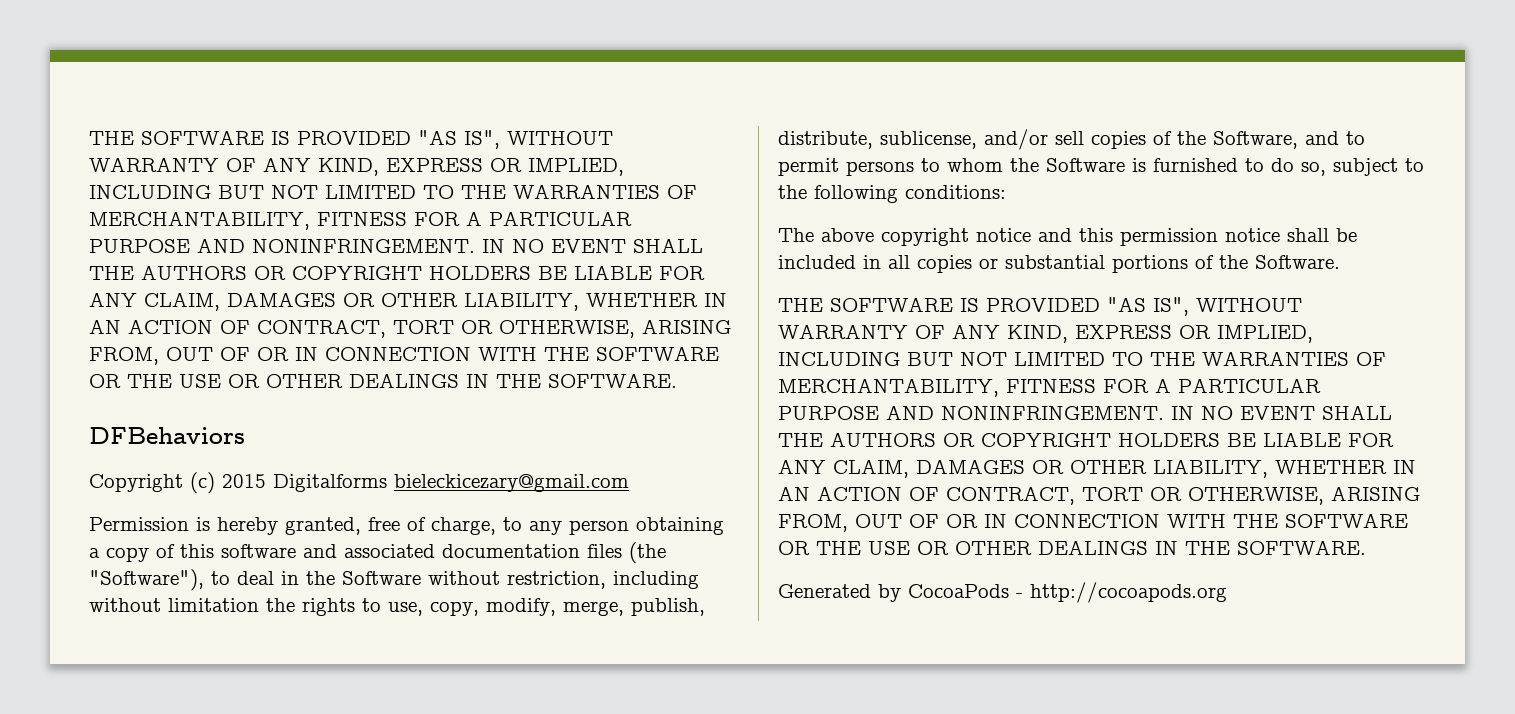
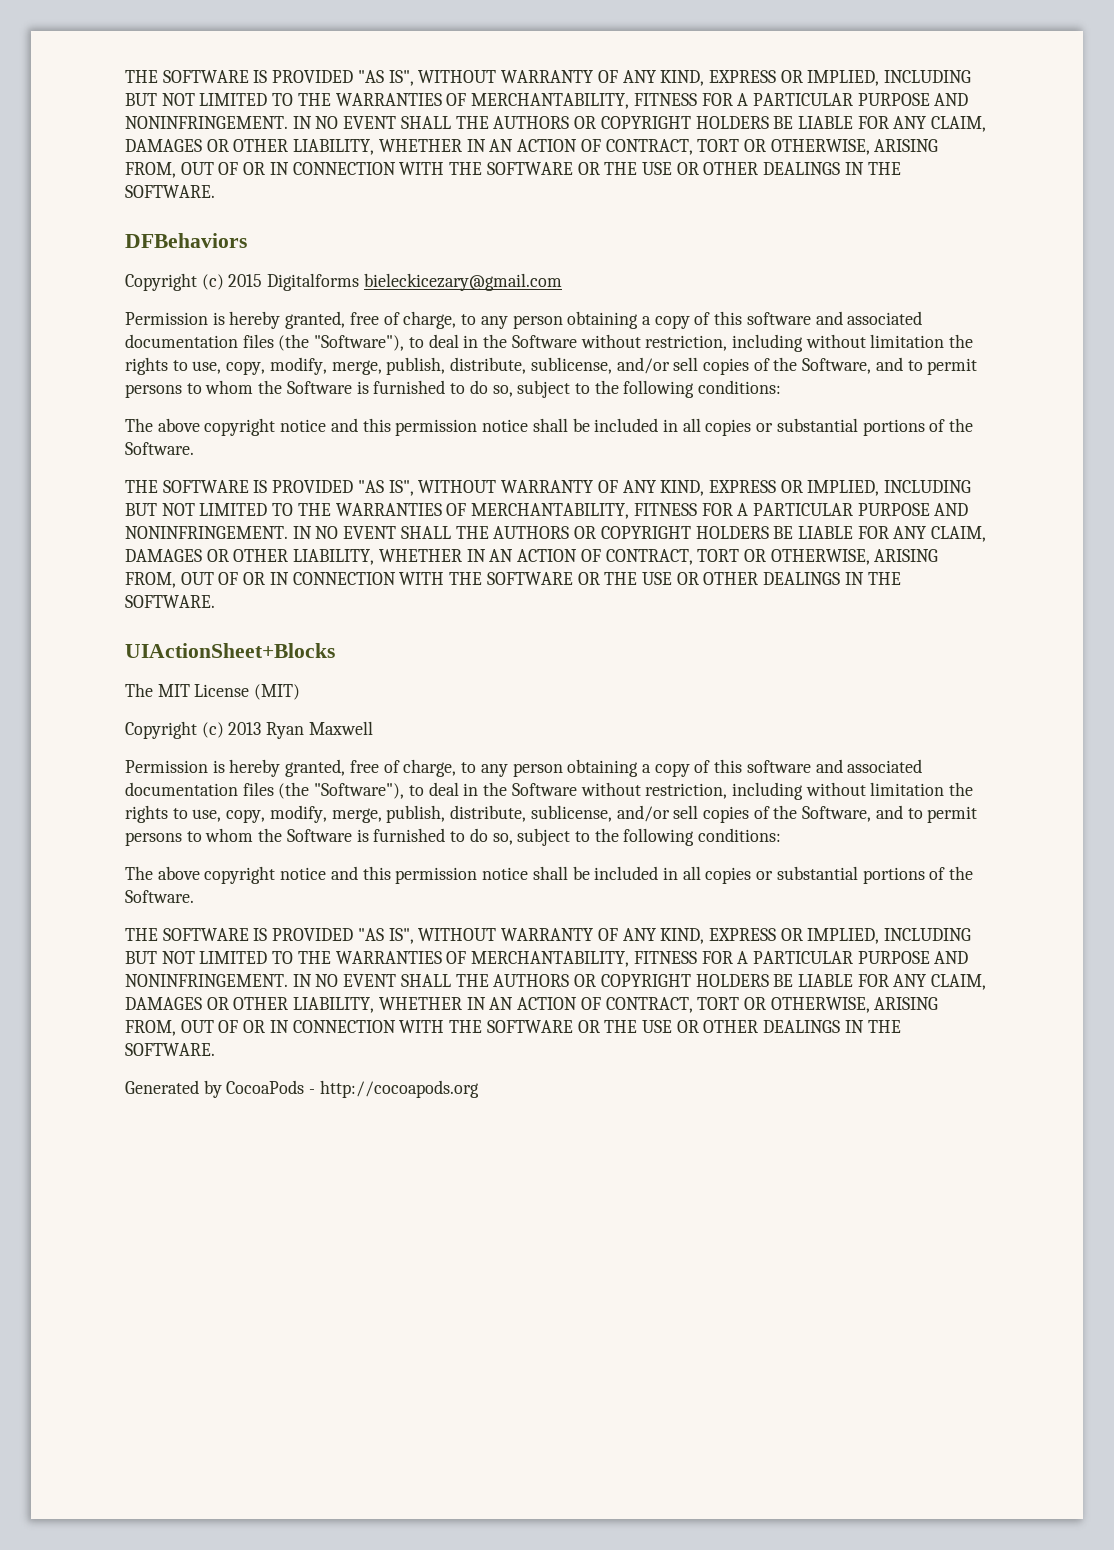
(1366, 547) none -> [125,643,335,658] [125,683,301,700] [125,721,373,739] [125,759,923,777] [125,782,974,800] [125,805,978,823] [125,828,782,846] [125,866,974,884] [125,890,194,903] [125,928,972,944] [125,951,969,967] [125,974,987,990] [125,997,939,1013] [125,1020,901,1036] [125,1043,215,1056] // UIActionSheet+Blocks // The MIT License (MIT) // Copyright (c) 2013 Ryan Maxwell // Permission is hereby granted, free of charge, to any person obtaining a copy of this software and associated documentation files (the "Software"), to deal in the Software without restriction, including without limitation the rights to use, copy, modify, merge, publish, distribute, sublicense, and/or sell copies of the Software, and to permit persons to whom the Software is furnished to do so, subject to the following conditions: // The above copyright notice and this permission notice shall be included in all copies or substantial portions of the Software. // THE SOFTWARE IS PROVIDED "AS IS", WITHOUT WARRANTY OF ANY KIND, EXPRESS OR IMPLIED, INCLUDING BUT NOT LIMITED TO THE WARRANTIES OF MERCHANTABILITY, FITNESS FOR A PARTICULAR PURPOSE AND NONINFRINGEMENT. IN NO EVENT SHALL THE AUTHORS OR COPYRIGHT HOLDERS BE LIABLE FOR ANY CLAIM, DAMAGES OR OTHER LIABILITY, WHETHER IN AN ACTION OF CONTRACT, TORT OR OTHERWISE, ARISING FROM, OUT OF OR IN CONNECTION WITH THE SOFTWARE OR THE USE OR OTHER DEALINGS IN THE SOFTWARE.

